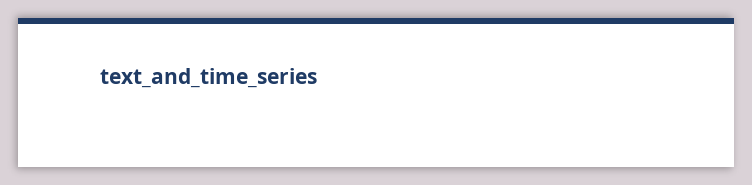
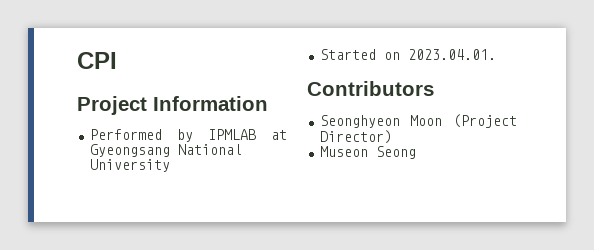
[100,68,317,88] text_and_time_series -> [77,52,117,69] [77,96,268,115] [89,129,287,142] [89,144,242,157] [89,159,170,172] [319,49,496,60] [307,81,434,96] [319,114,517,128] [319,130,392,144] [319,146,416,159] CPI // Project Information // Performed by IPMLAB at Gyeongsang National University // Started on 2023.04.01. // Contributors // Seonghyeon Moon (Project Director) // Museon Seong

